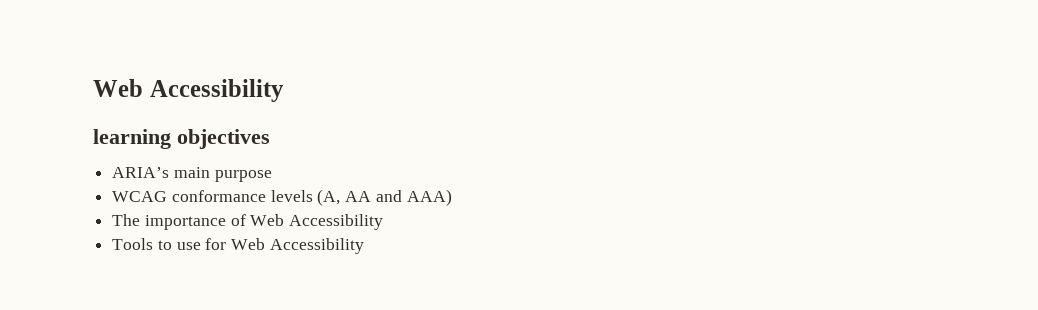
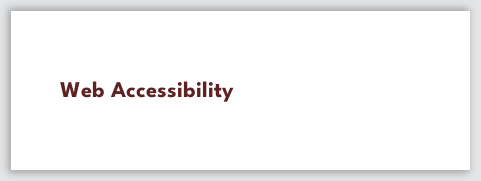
[93,79,284,102] [93,129,270,149] [112,167,272,182] [112,189,452,206] [112,214,384,230] [112,238,364,254] Web Accessibility // learning objectives // ARIA’s main purpose // WCAG conformance levels (A, AA and AAA) // The importance of Web Accessibility // Tools to use for Web Accessibility -> [60,81,235,102] Web Accessibility

